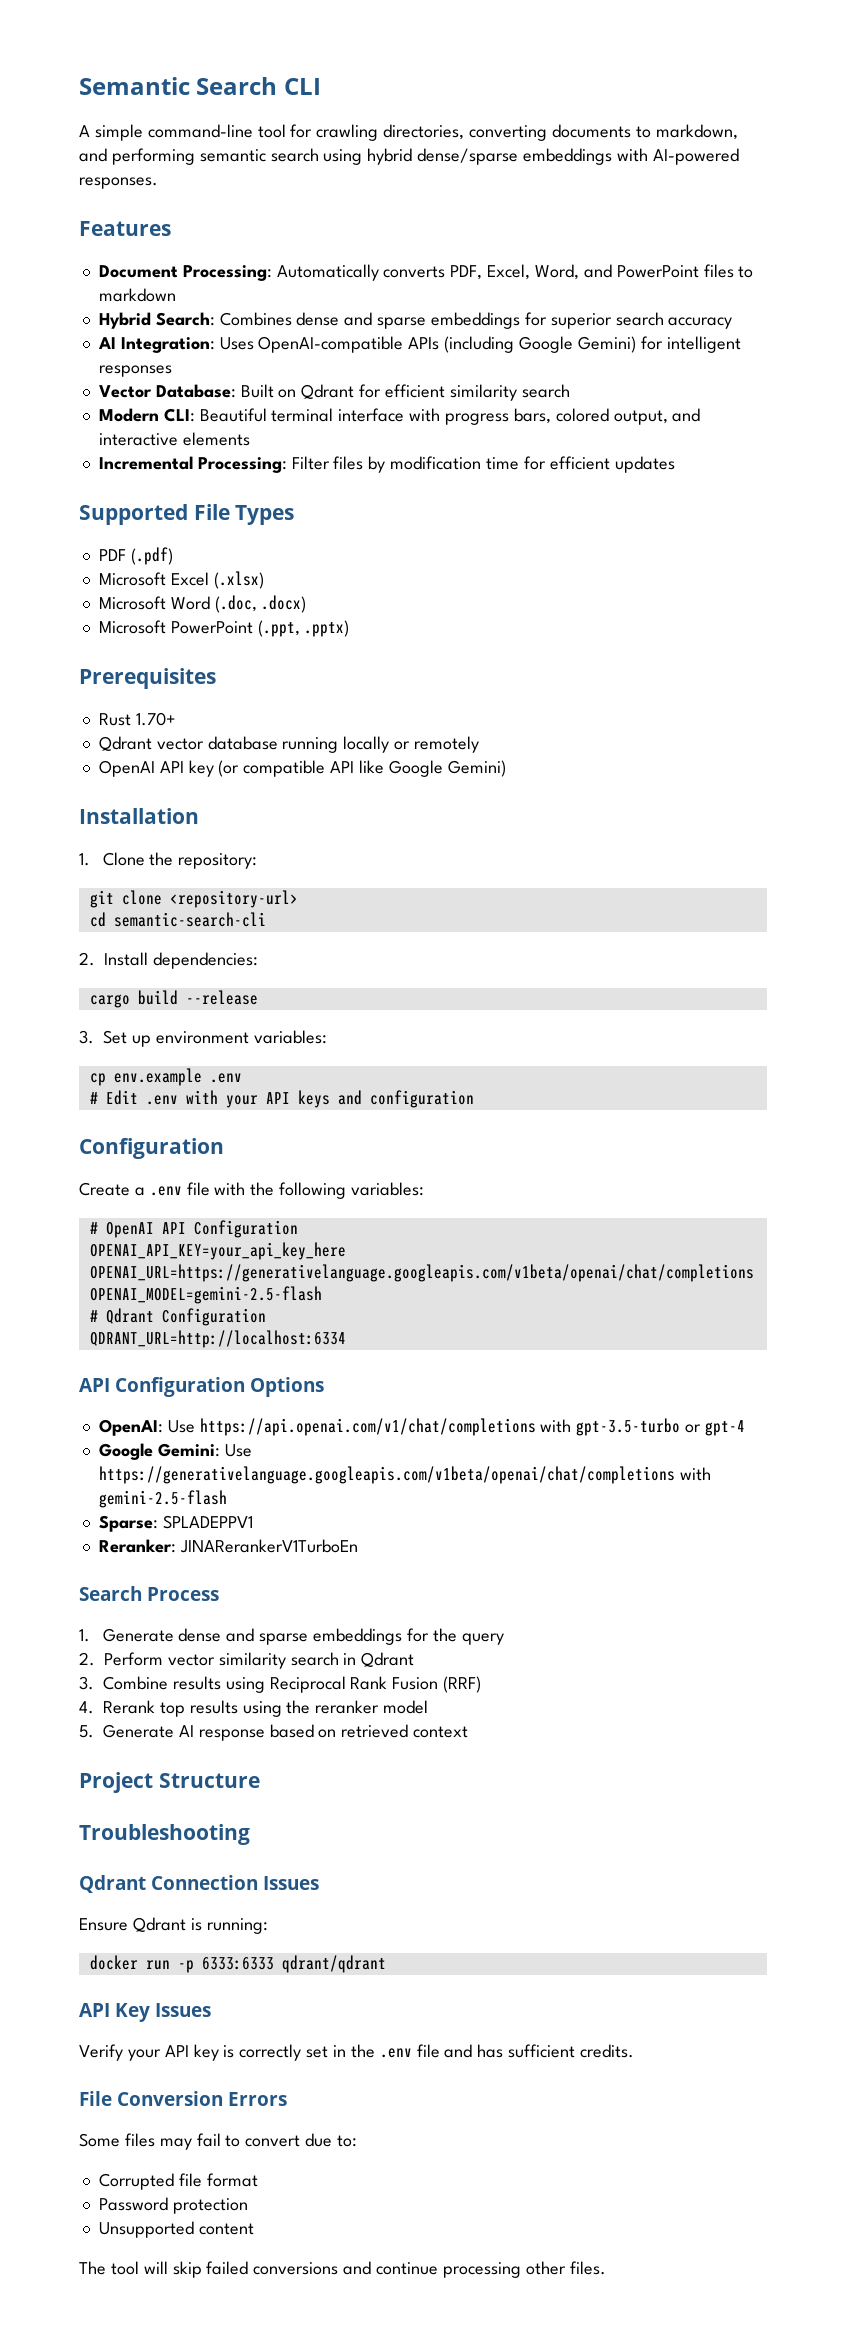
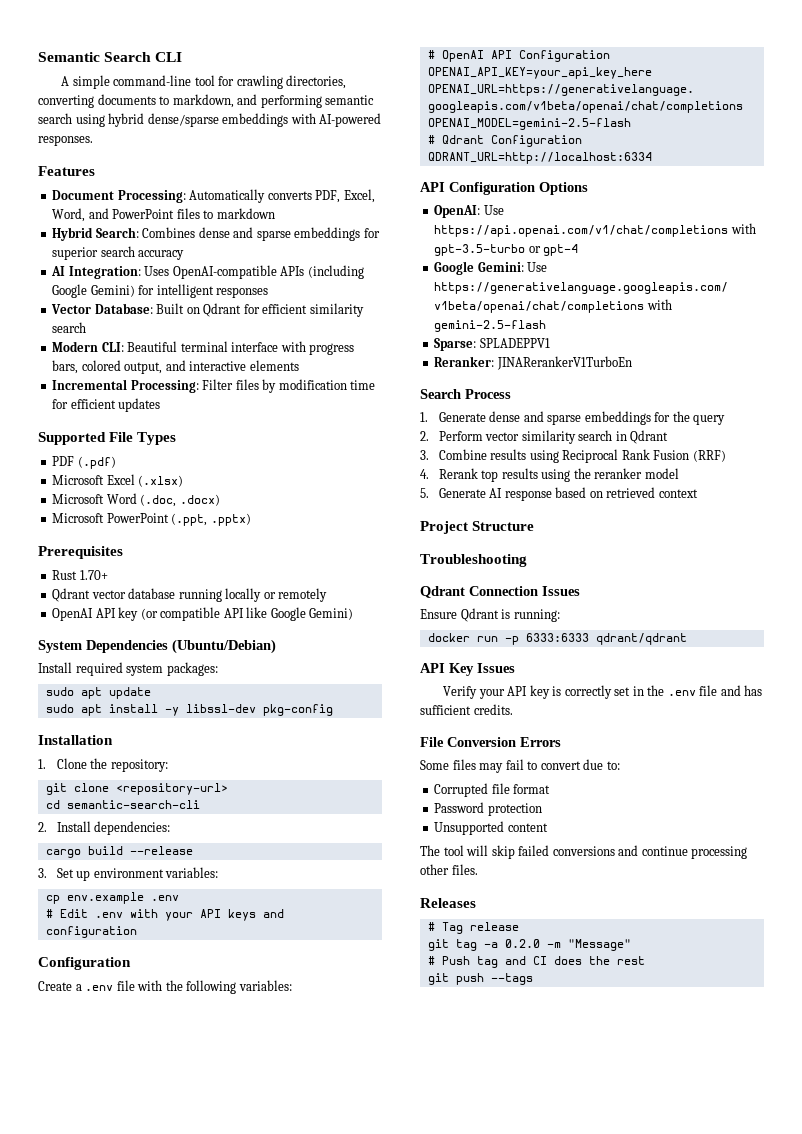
(506, 768) none -> [38,639,276,654] [38,662,218,676] [45,687,151,699] [45,704,333,716] // System Dependencies (Ubuntu/Debian) // Install required system packages: // sudo apt update // sudo apt install -y libssl-dev pkg-config
(606, 2268) none -> [420,898,476,908] [427,922,519,934] [427,939,631,951] [427,956,645,968] [427,973,533,985] // Releases // # Tag release // git tag -a 0.2.0 -m "Message" // # Push tag and CI does the rest // git push --tags

